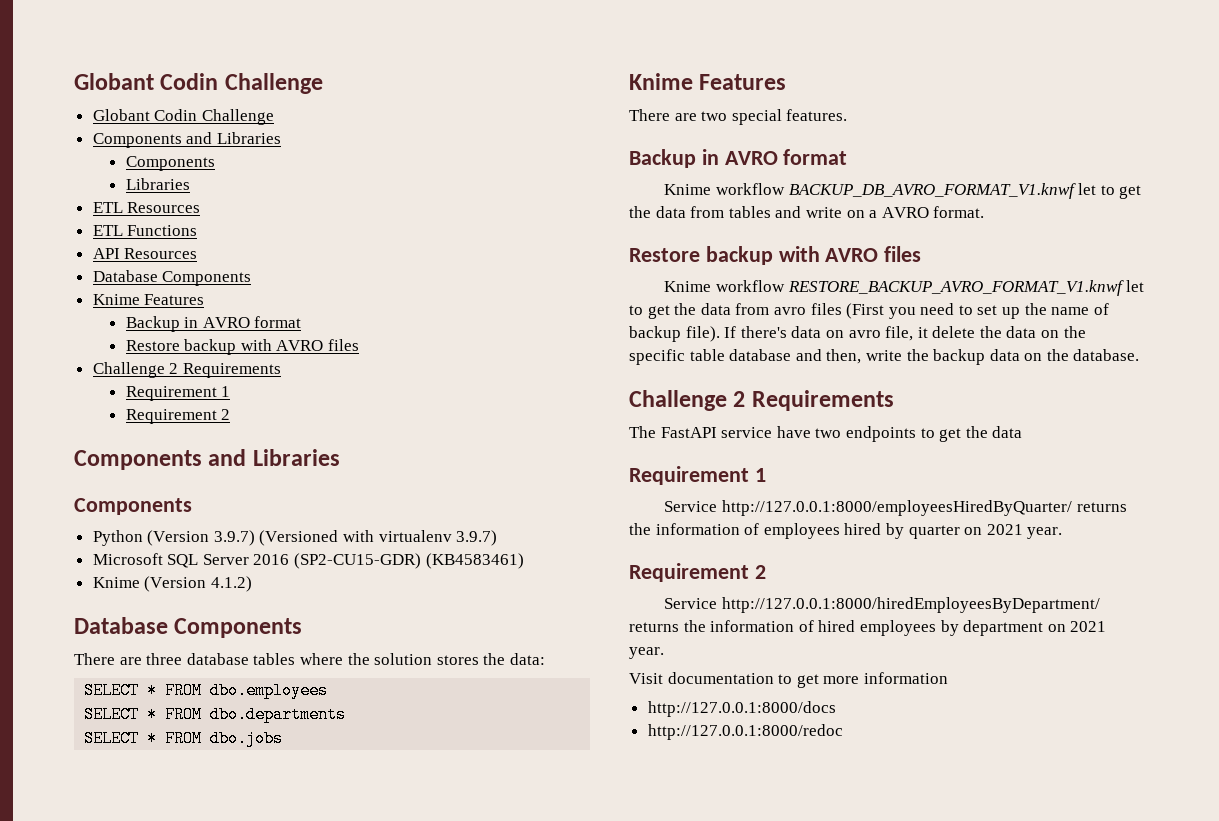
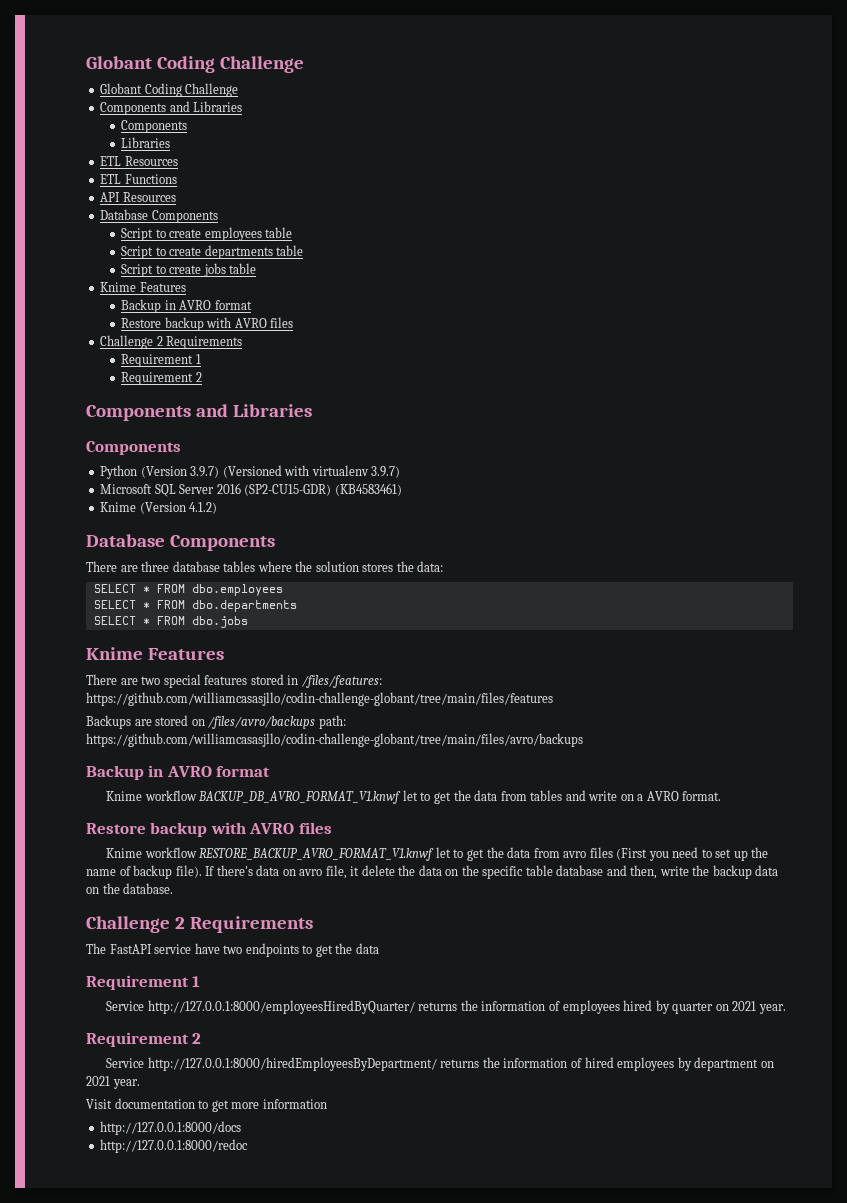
[74,73,219,90] Globant Codin -> [86,56,215,73] Globant Coding
[154,109,198,121] Codin -> [144,83,182,97] Coding
(252, 278) none -> [121,227,293,241] [121,245,304,259] [121,263,257,277] // Script to create employees table // Script to create departments table // Script to create jobs table
[786,109,848,121] features. -> [204,674,382,688] [86,692,553,706] [86,715,346,729] [86,733,583,747] features stored in /files/features: https://github.com/williamcasasjllo/codin-challenge-globant/tree/main/files/features // Backups are stored on /files/avro/backups path: https://github.com/williamcasasjllo/codin-challenge-globant/tree/main/files/avro/backups

